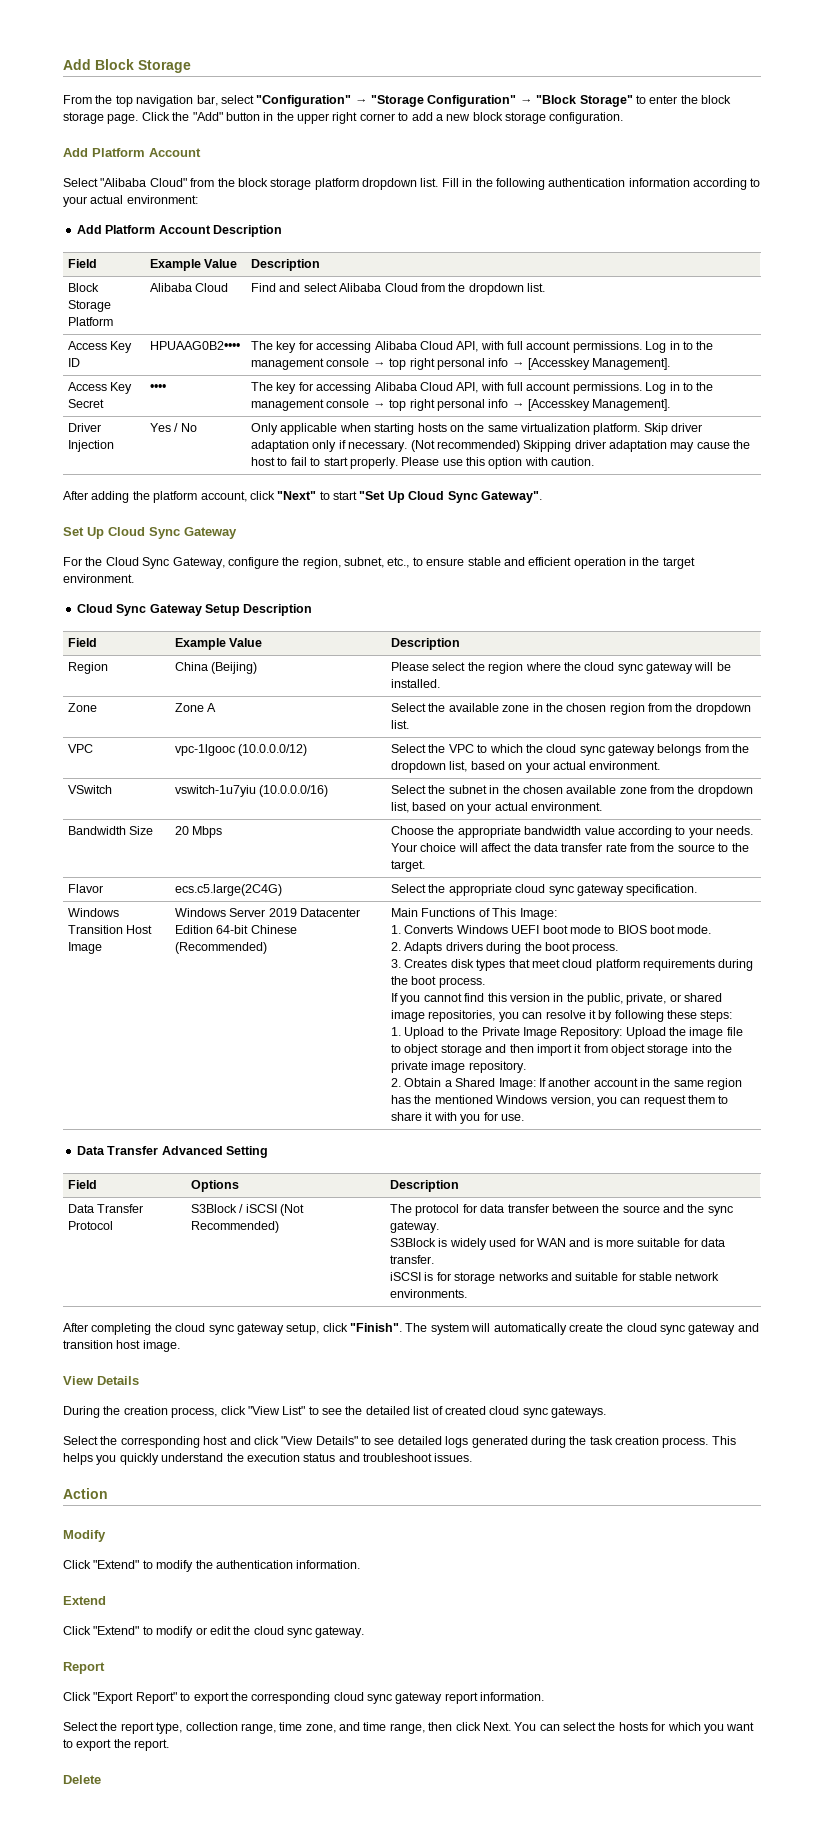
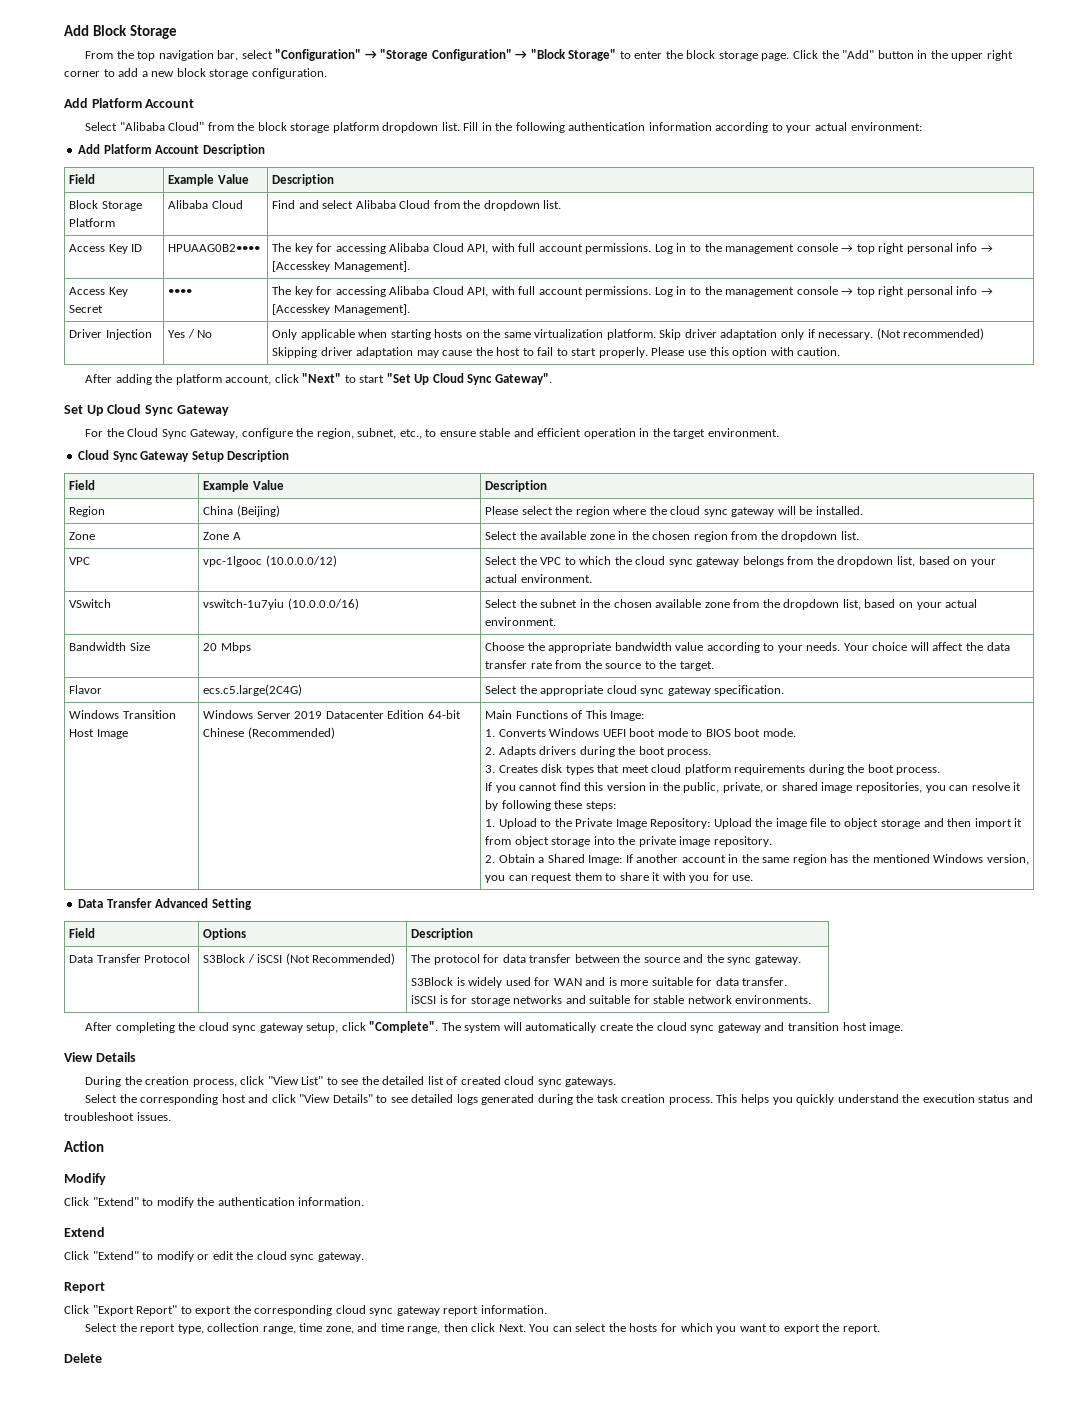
[350,1323,402,1332] "Finish". -> [369,1021,439,1033] "Complete".

